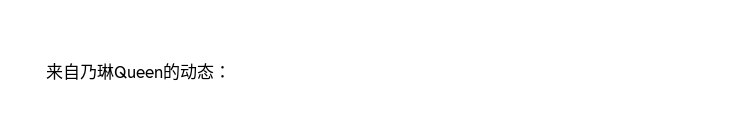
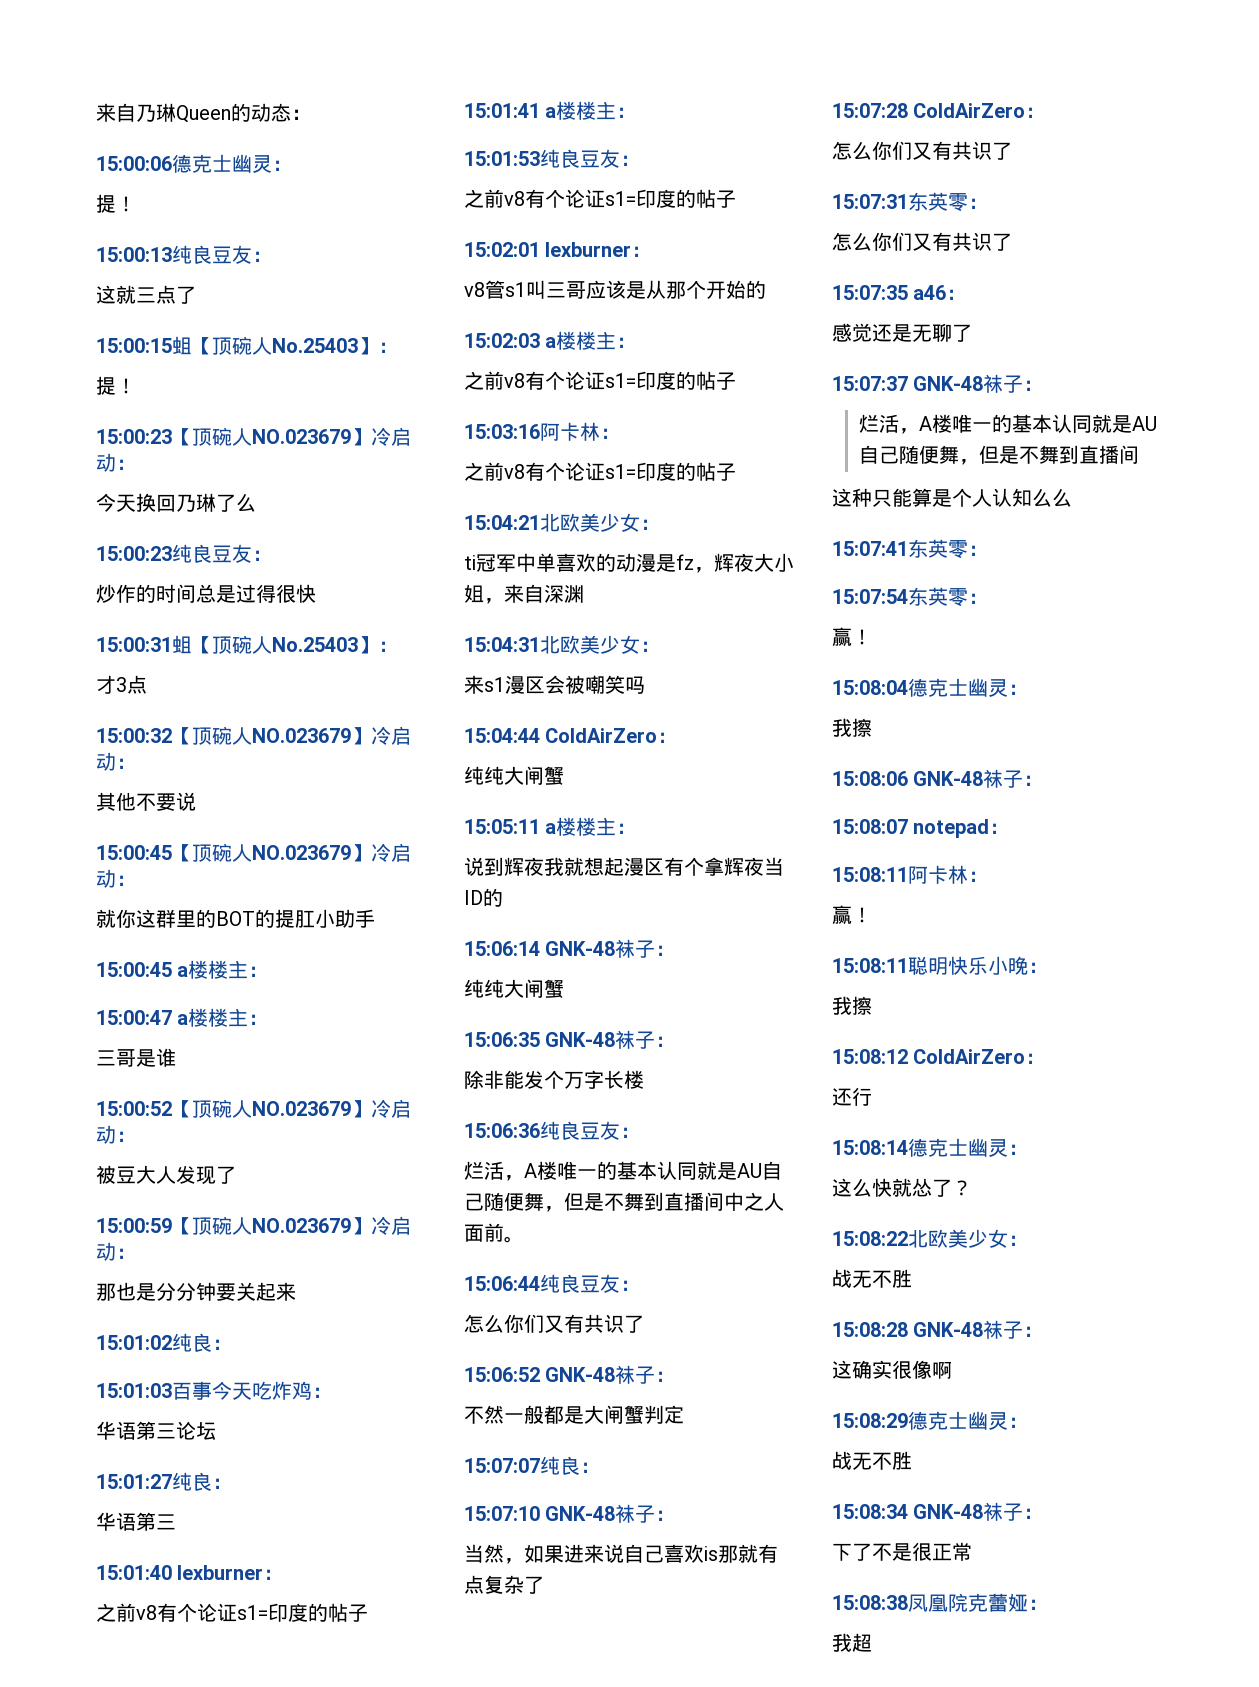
(231, 72) none -> [96,154,292,173] [96,194,136,213] [96,245,272,264] [96,285,196,304] [96,336,398,355] [96,376,136,395] [96,427,411,446] [96,453,136,472] [96,493,256,512] [96,544,272,563] [96,584,316,603] [96,635,398,654] [96,675,147,694] [96,726,411,745] [96,752,136,771] [96,792,196,811] [96,843,411,862] [96,869,136,888] [96,909,375,928] [96,960,269,979] [96,1008,269,1027] [96,1048,176,1067] [96,1099,411,1118] [96,1125,136,1144] [96,1165,236,1185] [96,1216,411,1235] [96,1242,136,1261] [96,1282,296,1301] [96,1333,232,1352] [96,1381,332,1400] [96,1421,216,1440] [96,1472,232,1491] [96,1512,176,1531] [96,1565,284,1580] [96,1603,368,1622] [464,101,637,120] [464,149,640,168] [464,189,736,208] [464,242,652,257] [464,280,766,299] [464,331,637,350] [464,371,736,390] [464,422,620,441] [464,462,736,481] [464,513,660,532] [464,553,794,573] [464,584,584,604] [464,635,660,654] [464,675,645,694] [464,728,678,743] [464,766,564,786] [464,817,637,836] [464,857,784,876] [464,888,503,907] [464,939,676,958] [464,979,564,999] [464,1030,676,1049] [464,1070,644,1089] [464,1121,640,1140] [464,1161,782,1181] [464,1192,784,1212] [464,1223,524,1243] [464,1274,640,1293] [464,1314,644,1333] [464,1365,676,1384] [464,1405,684,1425] [464,1456,600,1475] [464,1504,676,1523] [464,1544,778,1564] [464,1575,544,1594] [832,103,1046,118] [832,141,1012,160] [832,192,988,212] [832,232,1012,251] [832,285,967,300] [832,323,972,342] [832,374,1044,393] [858,414,1157,434] [858,445,1139,465] [832,488,1072,507] [832,539,988,559] [832,587,988,607] [832,627,872,647] [832,678,1028,697] [832,718,872,737] [832,769,1044,788] [832,819,1010,838] [832,865,988,884] [832,905,872,925] [832,956,1048,975] [832,996,872,1015] [832,1049,1046,1064] [832,1087,872,1106] [832,1138,1028,1157] [832,1178,972,1197] [832,1229,1028,1248] [832,1269,912,1288] [832,1320,1044,1339] [832,1360,952,1379] [832,1411,1028,1430] [832,1451,912,1470] [832,1502,1044,1521] [832,1542,972,1561] [832,1593,1048,1612] [832,1633,872,1652] // 15:00:06德克士幽灵： // 提！ // 15:00:13纯良豆友： // 这就三点了 // 15:00:15蛆【顶碗人No.25403】： // 提！ // 15:00:23【顶碗人NO.023679】冷启动： // 今天换回乃琳了么 // 15:00:23纯良豆友： // 炒作的时间总是过得很快 // 15:00:31蛆【顶碗人No.25403】： // 才3点 // 15:00:32【顶碗人NO.023679】冷启动： // 其他不要说 // 15:00:45【顶碗人NO.023679】冷启动： // 就你这群里的BOT的提肛小助手 // 15:00:45 a楼楼主： // 15:00:47 a楼楼主： // 三哥是谁 // 15:00:52【顶碗人NO.023679】冷启动： // 被豆大人发现了 // 15:00:59【顶碗人NO.023679】冷启动： // 那也是分分钟要关起来 // 15:01:02纯良： // 15:01:03百事今天吃炸鸡： // 华语第三论坛 // 15:01:27纯良： // 华语第三 // 15:01:40 lexburner： // 之前v8有个论证s1=印度的帖子 // 15:01:41 a楼楼主： // 15:01:53纯良豆友： // 之前v8有个论证s1=印度的帖子 // 15:02:01 lexburner： // v8管s1叫三哥应该是从那个开始的 // 15:02:03 a楼楼主： // 之前v8有个论证s1=印度的帖子 // 15:03:16阿卡林： // 之前v8有个论证s1=印度的帖子 // 15:04:21北欧美少女： // ti冠军中单喜欢的动漫是fz，辉夜大小姐，来自深渊 // 15:04:31北欧美少女： // 来s1漫区会被嘲笑吗 // 15:04:44 ColdAirZero： // 纯纯大闸蟹 // 15:05:11 a楼楼主： // 说到辉夜我就想起漫区有个拿辉夜当ID的 // 15:06:14 GNK-48袜子： // 纯纯大闸蟹 // 15:06:35 GNK-48袜子： // 除非能发个万字长楼 // 15:06:36纯良豆友： // 烂活，A楼唯一的基本认同就是AU自己随便舞，但是不舞到直播间中之人面前。 // 15:06:44纯良豆友： // 怎么你们又有共识了 // 15:06:52 GNK-48袜子： // 不然一般都是大闸蟹判定 // 15:07:07纯良： // 15:07:10 GNK-48袜子： // 当然，如果进来说自己喜欢is那就有点复杂了 // 15:07:28 ColdAirZero： // 怎么你们又有共识了 // 15:07:31东英零： // 怎么你们又有共识了 // 15:07:35 a46： // 感觉还是无聊了 // 15:07:37 GNK-48袜子： // 烂活，A楼唯一的基本认同就是AU自己随便舞，但是不舞到直播间 // 这种只能算是个人认知么么 // 15:07:41东英零： // 15:07:54东英零： // 赢！ // 15:08:04德克士幽灵： // 我擦 // 15:08:06 GNK-48袜子： // 15:08:07 notepad： // 15:08:11阿卡林： // 赢！ // 15:08:11聪明快乐小晚： // 我擦 // 15:08:12 ColdAirZero： // 还行 // 15:08:14德克士幽灵： // 这么快就怂了？ // 15:08:22北欧美少女： // 战无不胜 // 15:08:28 GNK-48袜子： // 这确实很像啊 // 15:08:29德克士幽灵： // 战无不胜 // 15:08:34 GNK-48袜子： // 下了不是很正常 // 15:08:38凤凰院克蕾娅： // 我超

